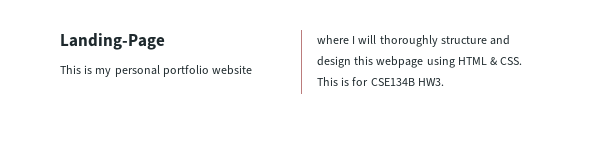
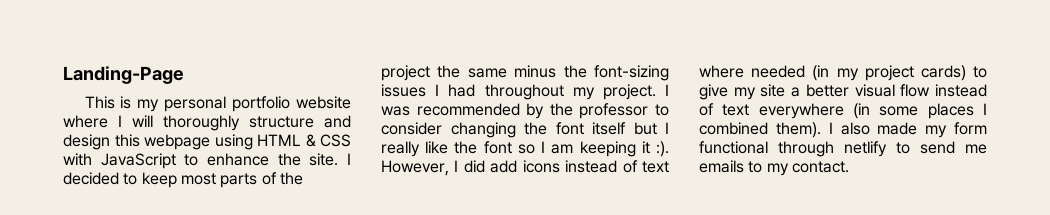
[500,57,523,65] [317,77,444,86] CSS. This is for CSE134B HW3. -> [320,134,351,147] [63,153,352,169] [63,172,303,188] [381,65,669,81] [381,84,669,100] [381,103,669,119] [381,122,669,138] [381,141,669,157] [381,160,669,176] [699,65,987,81] [699,84,987,100] [699,103,987,119] [699,122,987,138] [699,141,987,157] [699,160,849,176] CSS with JavaScript to enhance the site. I decided to keep most parts of the project the same minus the font-sizing issues I had throughout my project. I was recommended by the professor to consider changing the font itself but I really like the font so I am keeping it :). However, I did add icons instead of text where needed (in my project cards) to give my site a better visual flow instead of text everywhere (in some places I combined them). I also made my form functional through netlify to send me emails to my contact.

